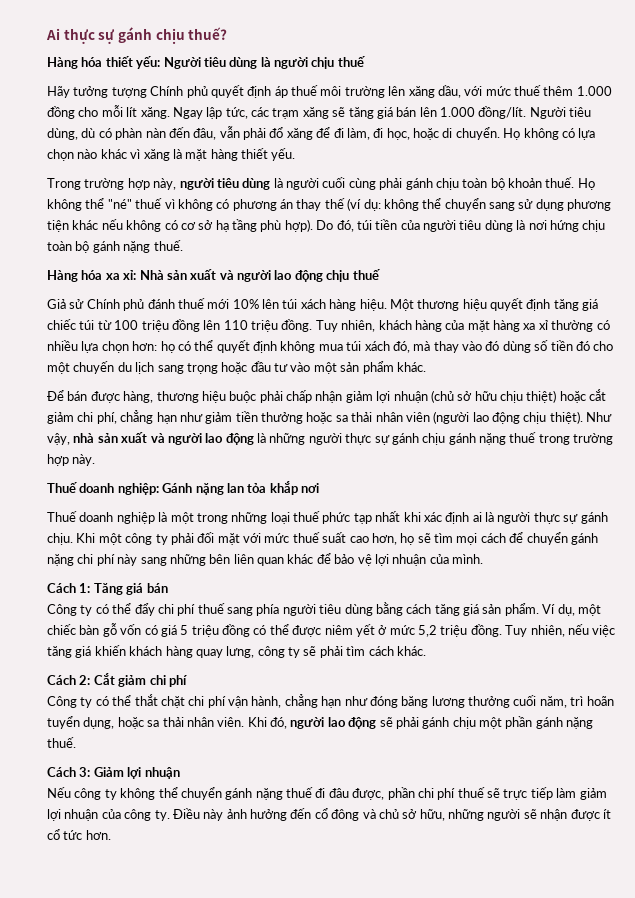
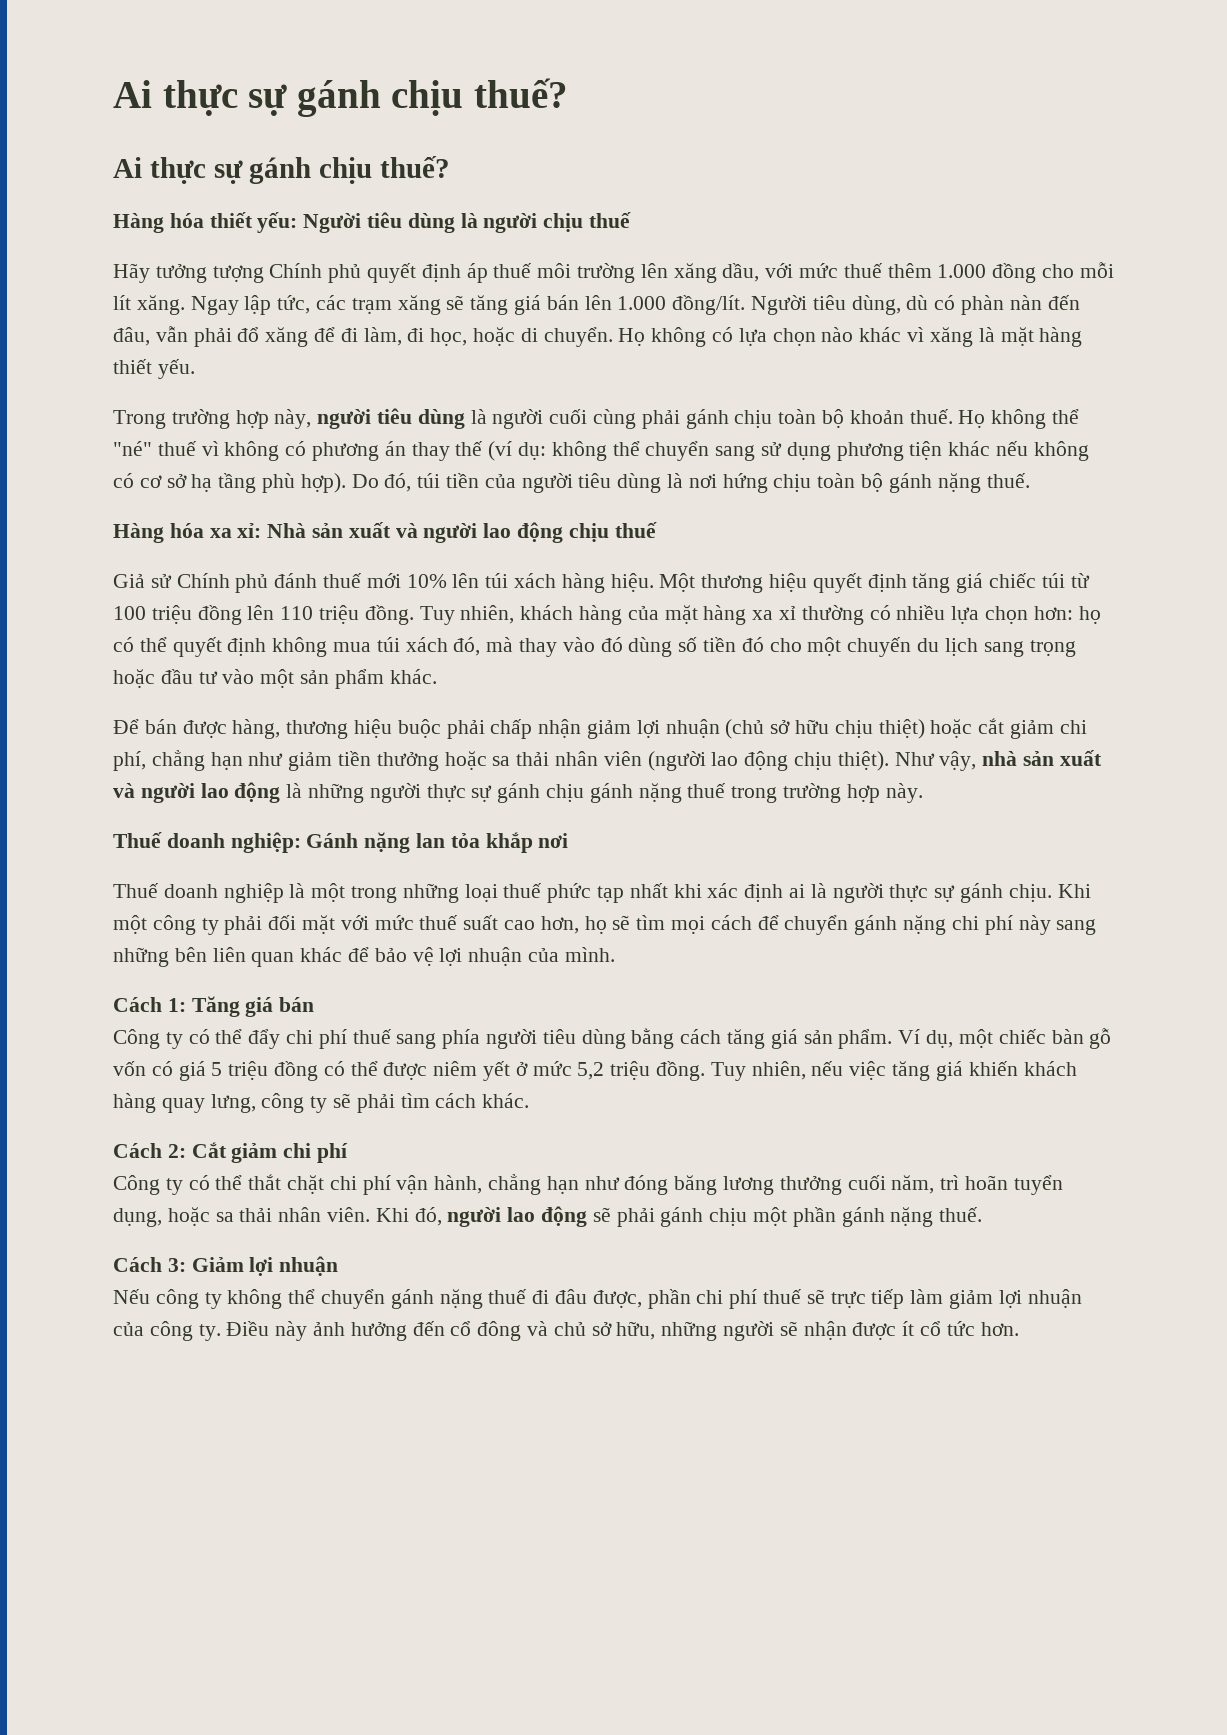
[46,27,228,44] Ai thực sự gánh chịu thuế? -> [113,78,568,117] [113,156,451,184] Ai thực sự gánh chịu thuế? // Ai thực sự gánh chịu thuế?

